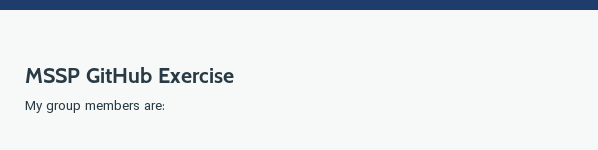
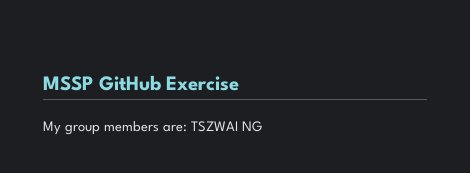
(165, 106) none -> [191,121,262,132] TSZWAI NG

